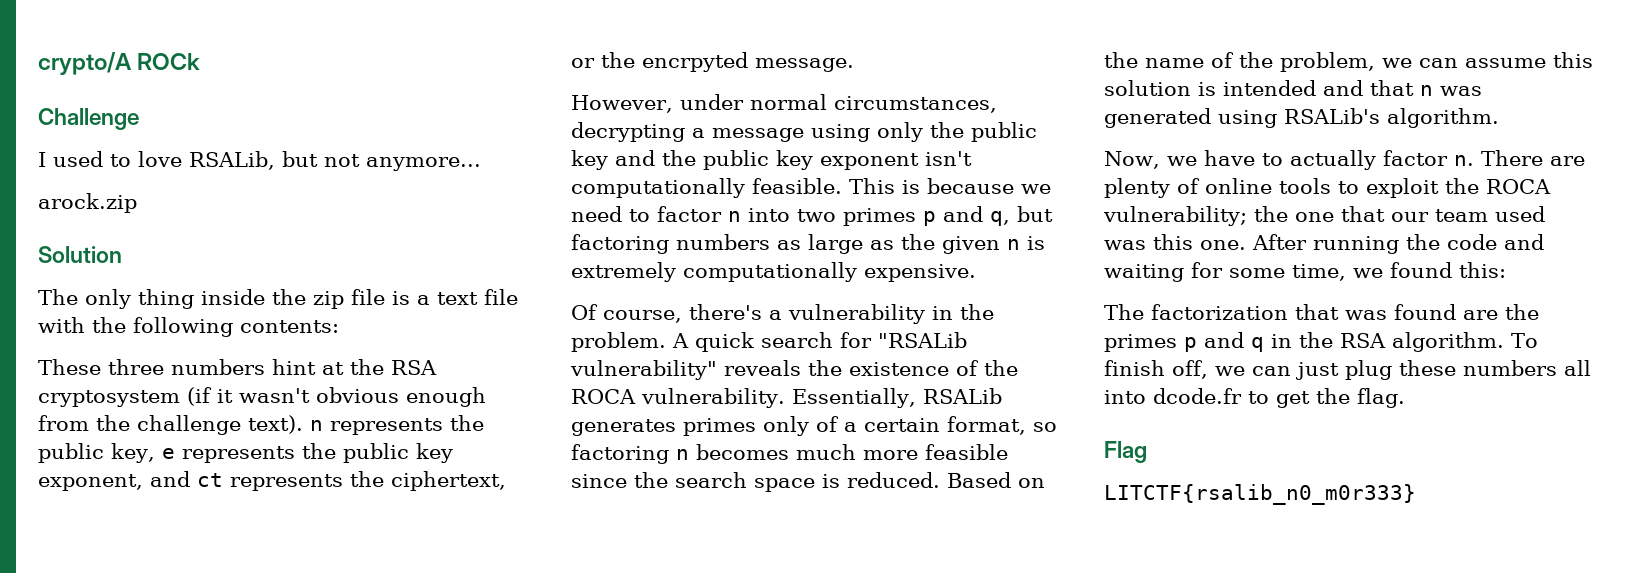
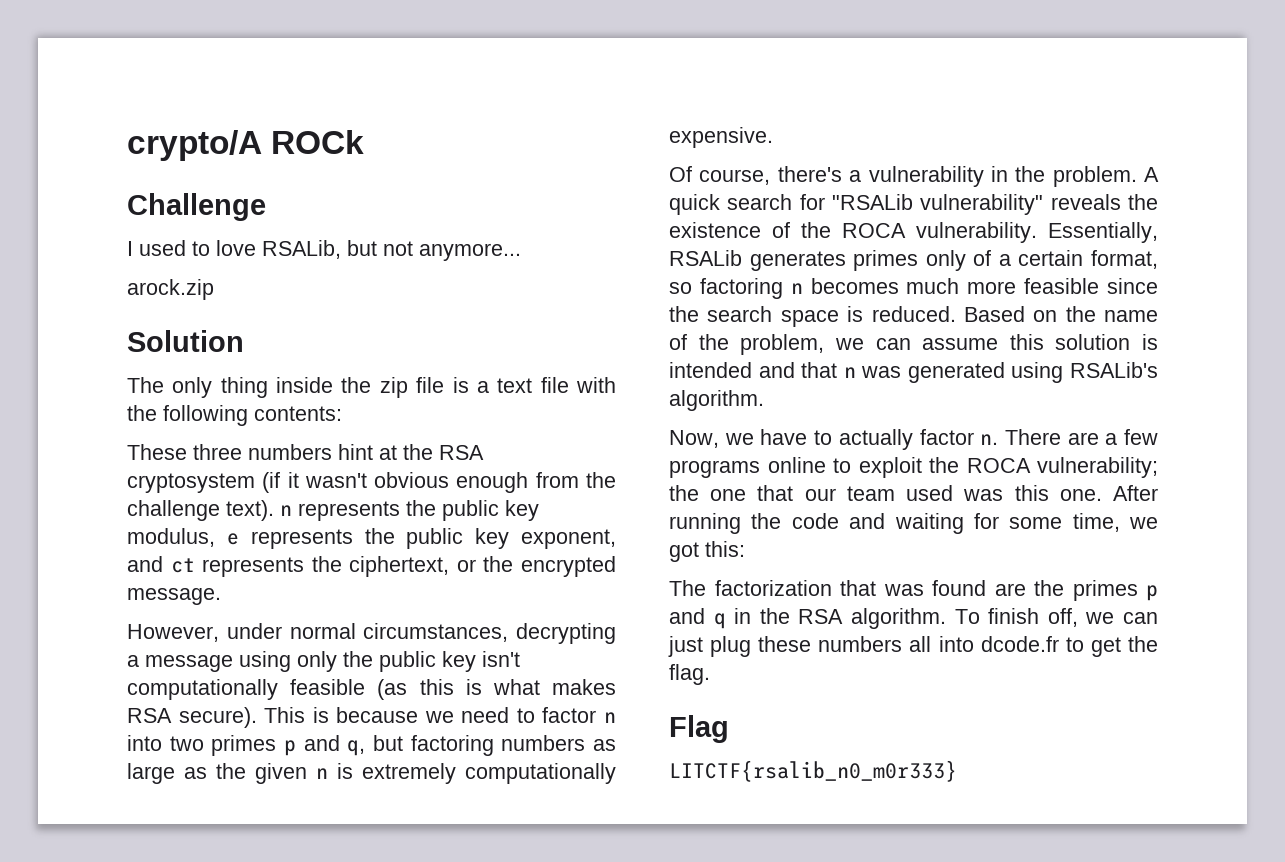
[111,443,155,463] key, -> [505,500,539,521] [127,528,215,547] key modulus,
[642,52,748,72] encrpyted -> [521,556,616,577] encrypted
[615,150,972,170] [571,178,842,198] and the public key exponent isn't computationally feasible. -> [482,651,520,667] [127,679,616,700] [127,707,257,728] isn't computationally feasible (as this is what makes RSA secure).
[1104,178,1331,198] plenty of online tools -> [1105,429,1158,445] [669,457,826,478] a few programs online
[1390,262,1452,278] found -> [669,542,699,562] got

